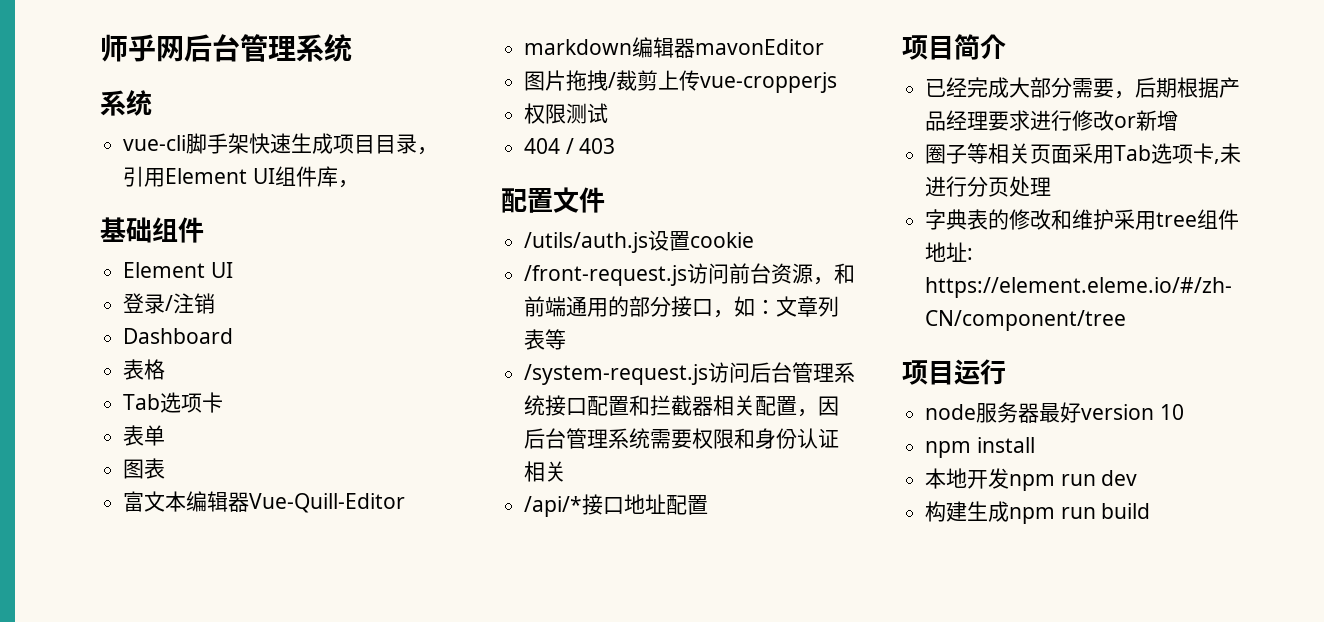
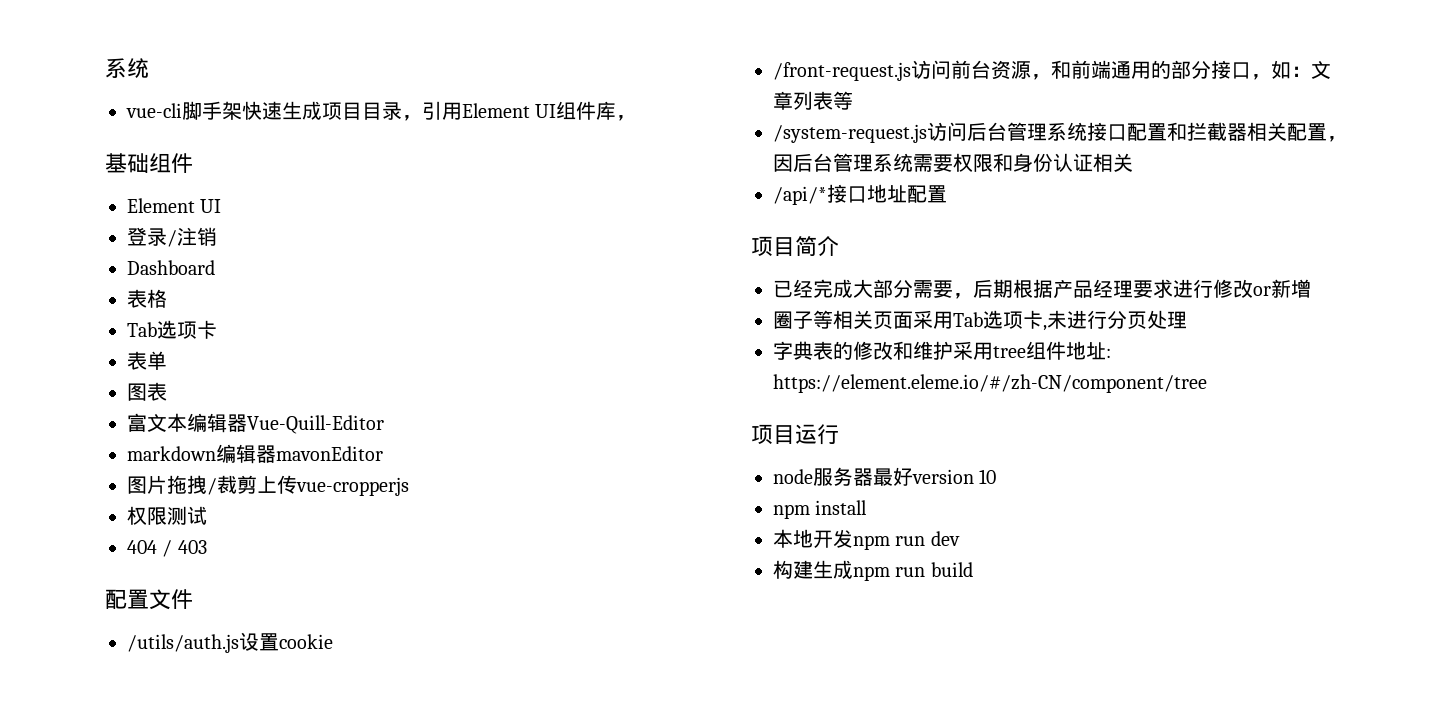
[100,34,352,62] 师乎网后台管理系统 // -> (105, 68) none

